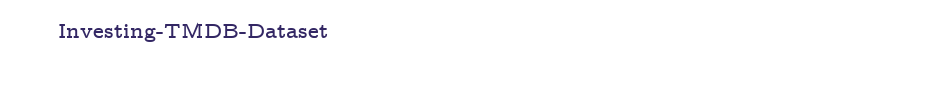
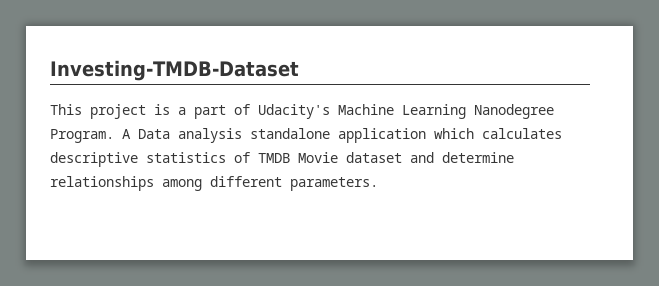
(328, 32) none -> [50,104,554,119] [50,128,562,143] [50,152,514,167] [50,176,378,191] // This project is a part of Udacity's Machine Learning Nanodegree Program. A Data analysis standalone application which calculates descriptive statistics of TMDB Movie dataset and determine relationships among different parameters.

